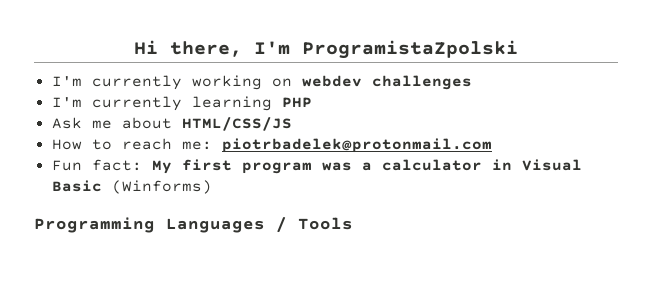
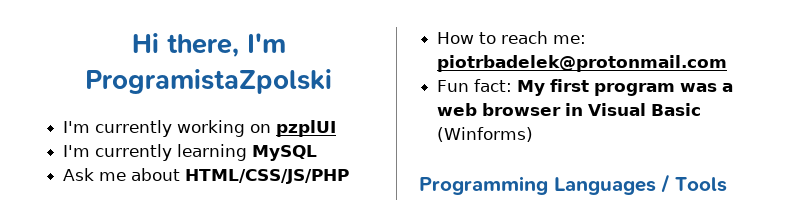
[301,75,472,90] webdev challenges -> [276,120,337,137] pzplUI
[281,97,312,107] PHP -> [252,145,318,161] MySQL
[181,117,292,131] HTML/CSS/JS -> [185,169,350,184] HTML/CSS/JS/PHP
[381,159,482,171] calculator -> [437,103,562,116] web browser

